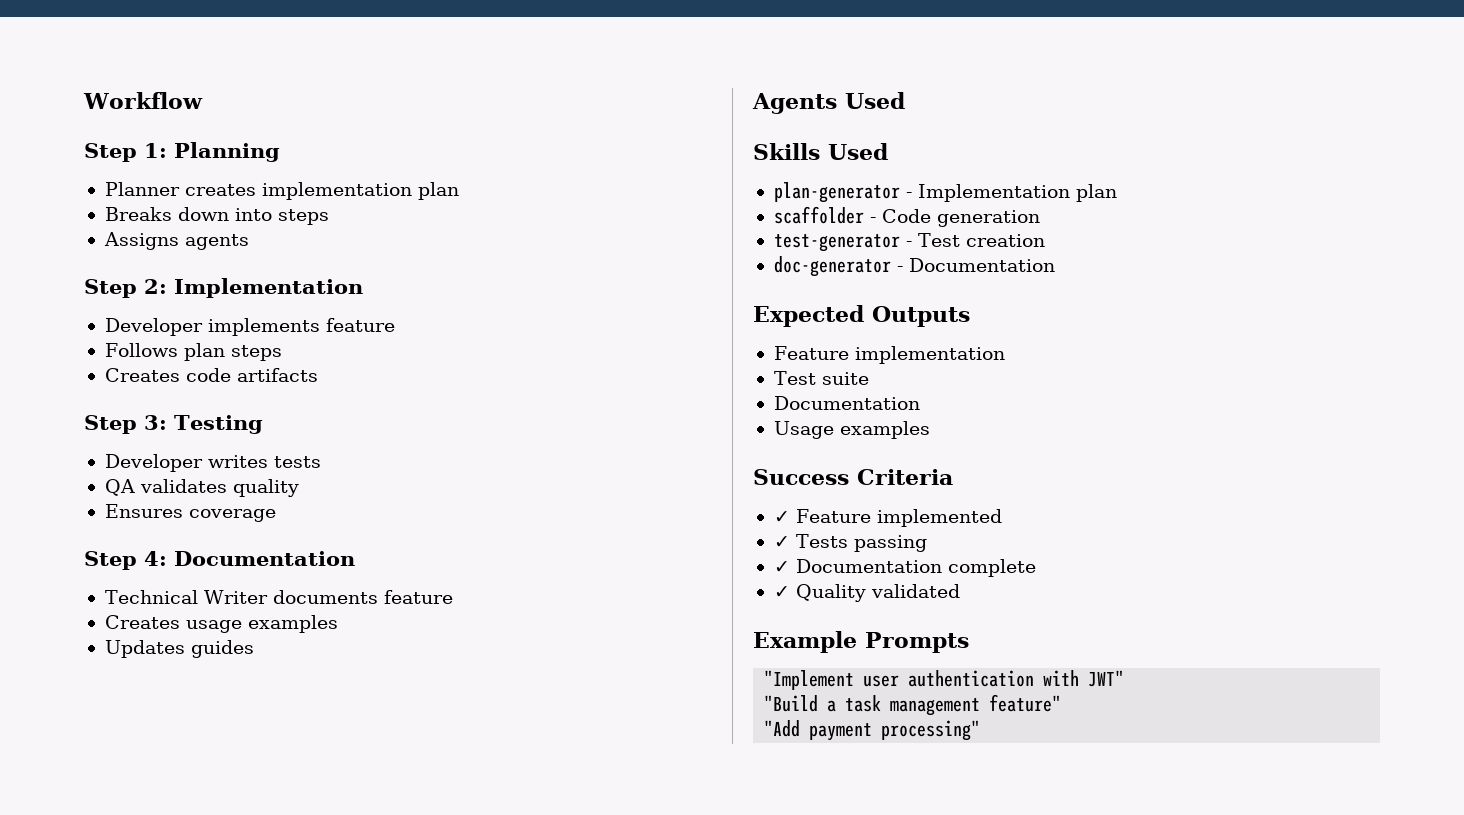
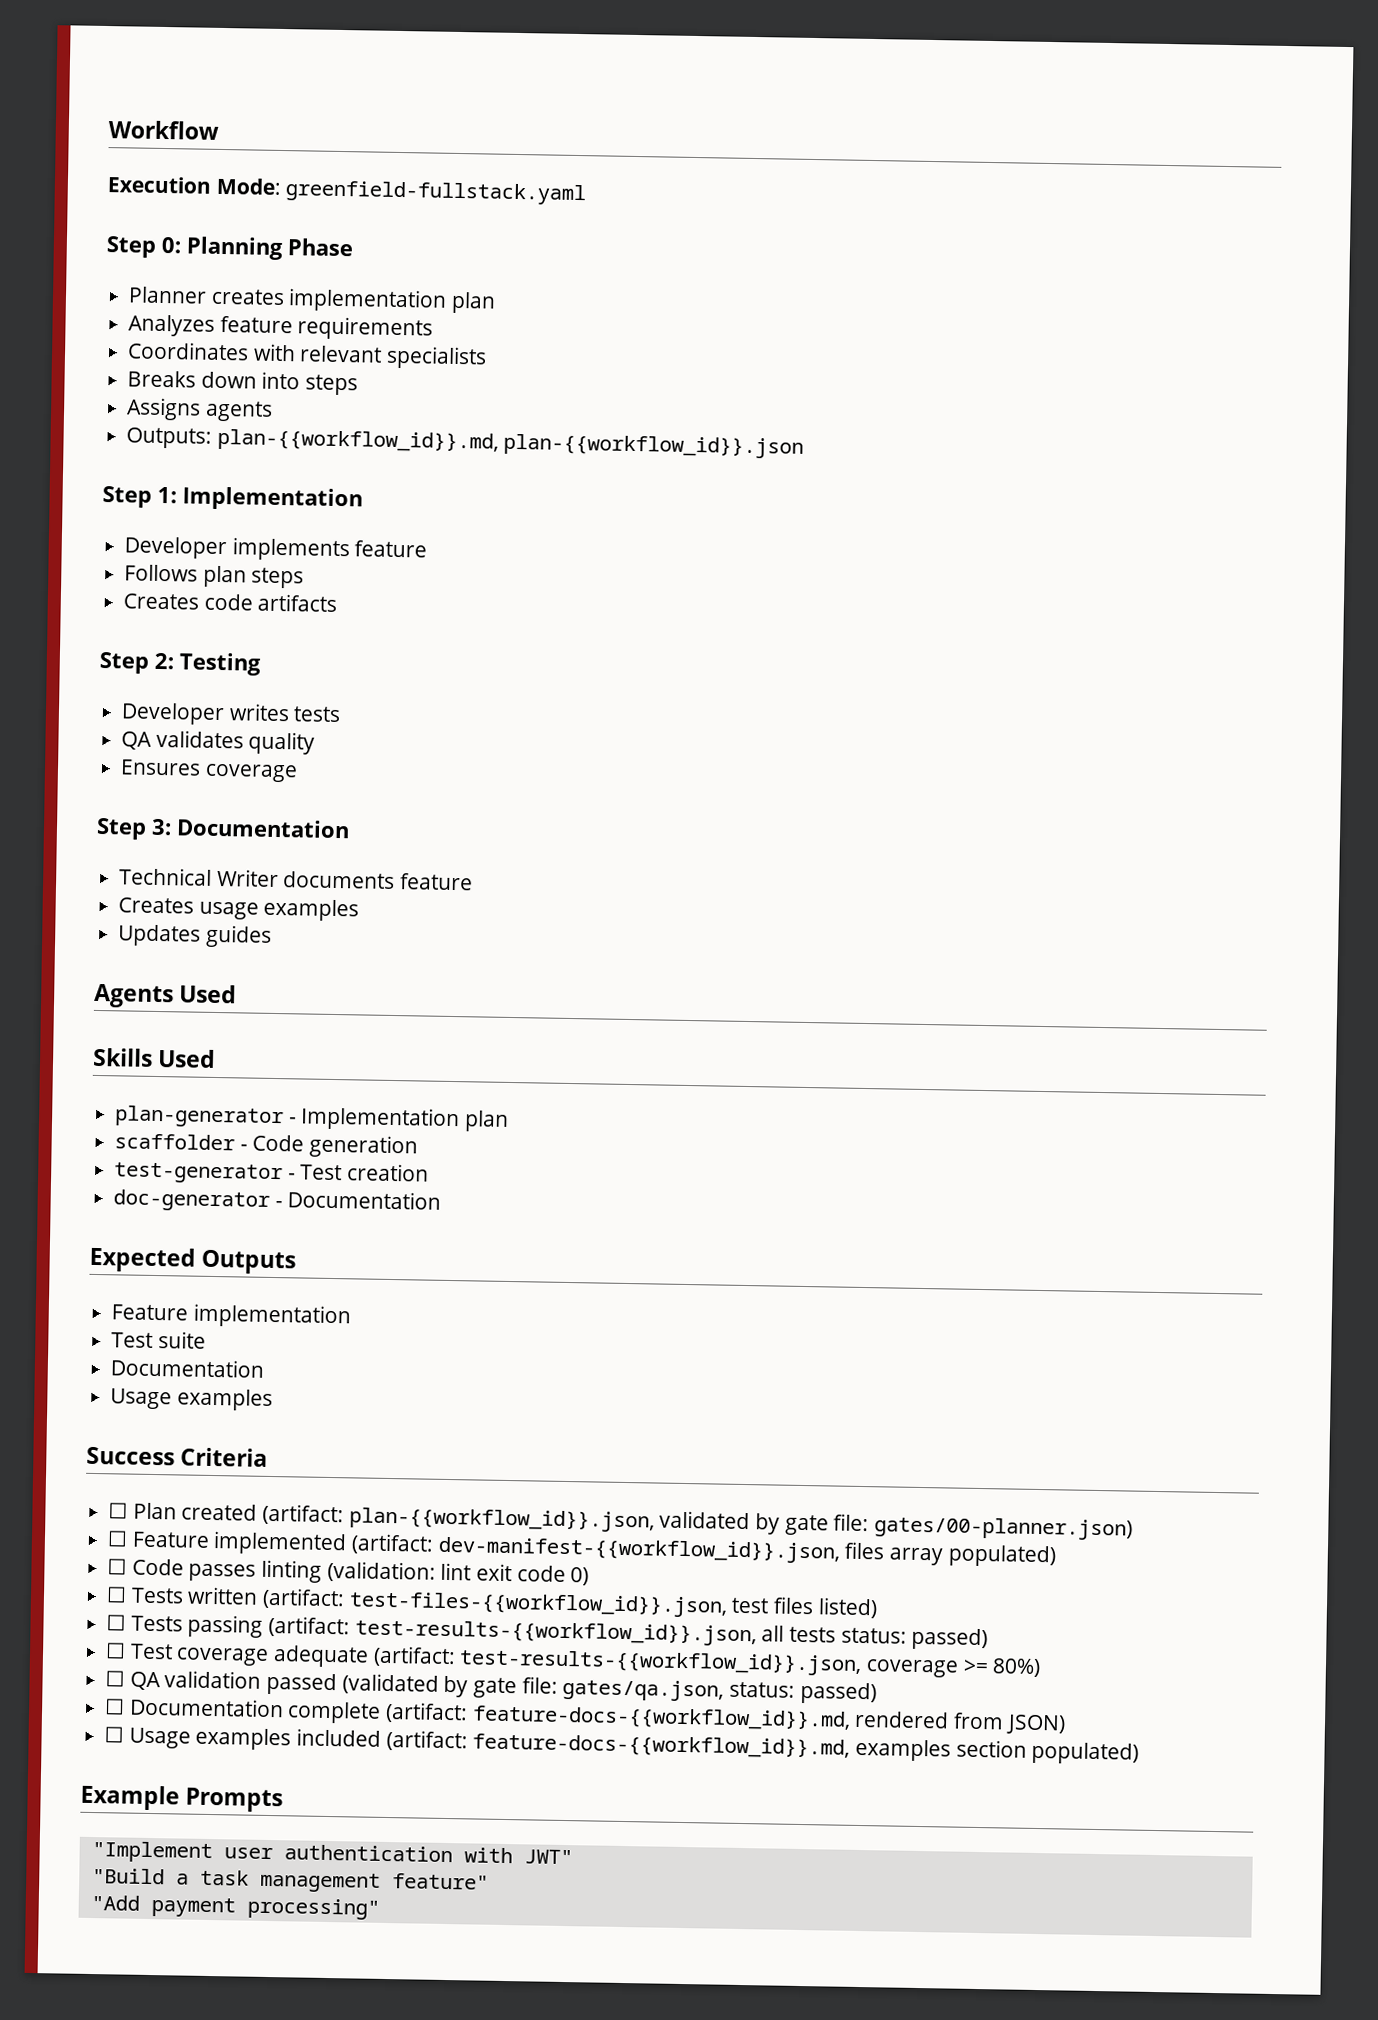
[84,143,167,162] // Step 1: -> [107,176,587,206] [106,236,182,258] // Execution Mode: greenfield-fullstack.yaml // Step 0:
(280, 152) none -> [287,238,354,257] Phase
(459, 191) none -> [128,314,434,341] [127,341,488,370] // Analyzes feature requirements // Coordinates with relevant specialists
[84,279,167,298] // Step 2: -> [126,427,805,459] [102,486,177,508] // Outputs: plan-{{workflow_id}}.md, plan-{{workflow_id}}.json // Step 1:
[144,415,167,430] 3: -> [154,652,174,670] 2:
[144,551,167,566] 4: -> [151,818,172,836] 3:
[773,509,1002,527] [773,534,927,552] [773,559,1036,577] [773,584,960,602] ✓ Feature implemented // ✓ Tests passing // ✓ Documentation complete // ✓ Quality validated -> [108,1502,1134,1541] [107,1530,1056,1568] [107,1558,590,1586] [106,1586,878,1619] [106,1614,989,1651] [105,1642,1042,1678] [105,1670,877,1705] [104,1697,1066,1735] [104,1726,1140,1765] ☐ Plan created (artifact: plan-{{workflow_id}}.json, validated by gate file: gates/00-planner.json) // ☐ Feature implemented (artifact: dev-manifest-{{workflow_id}}.json, files array populated) // ☐ Code passes linting (validation: lint exit code 0) // ☐ Tests written (artifact: test-files-{{workflow_id}}.json, test files listed) // ☐ Tests passing (artifact: test-results-{{workflow_id}}.json, all tests status: passed) // ☐ Test coverage adequate (artifact: test-results-{{workflow_id}}.json, coverage >= 80%) // ☐ QA validation passed (validated by gate file: gates/qa.json, status: passed) // ☐ Documentation complete (artifact: feature-docs-{{workflow_id}}.md, rendered from JSON) // ☐ Usage examples included (artifact: feature-docs-{{workflow_id}}.md, examples section populated)

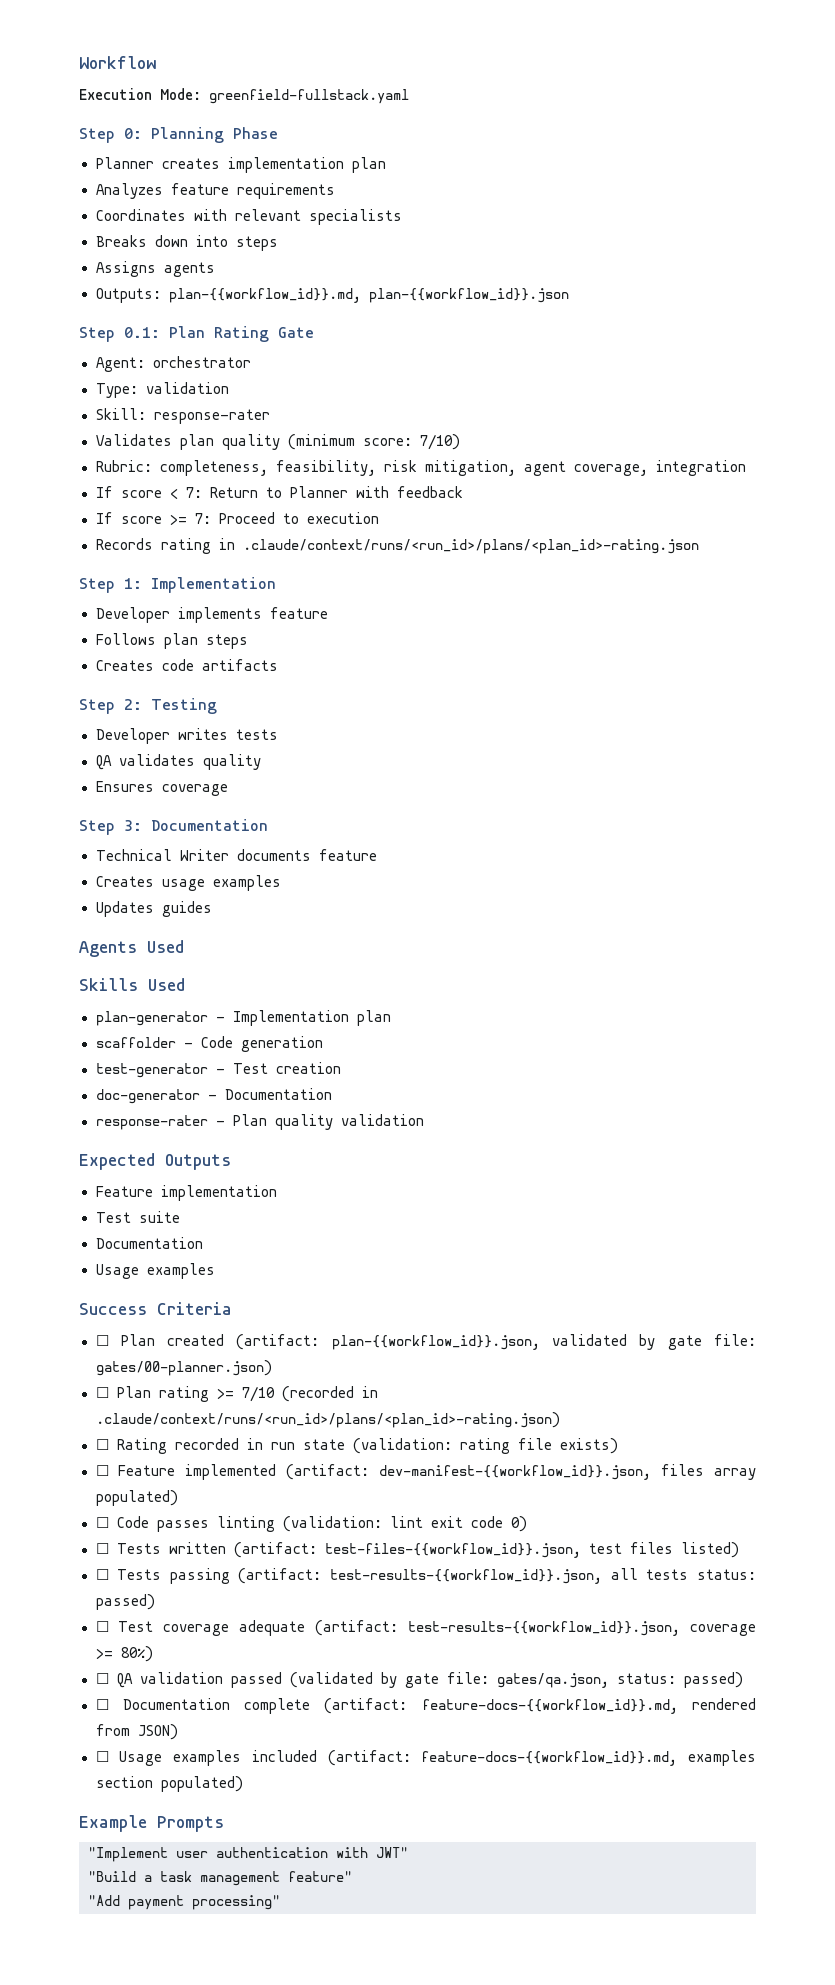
(805, 446) none -> [79,326,314,342] [95,356,251,372] [95,382,229,398] [95,408,270,424] [95,434,460,450] [95,460,746,476] [95,486,463,499] [95,512,379,525] [95,538,699,554] // Step 0.1: Plan Rating Gate // Agent: orchestrator // Type: validation // Skill: response-rater // Validates plan quality (minimum score: 7/10) // Rubric: completeness, feasibility, risk mitigation, agent coverage, integration // If score < 7: Return to Planner with feedback // If score >= 7: Proceed to execution // Records rating in .claude/context/runs/<run_id>/plans/<plan_id>-rating.json
(442, 1200) none -> [95,1114,424,1130] // response-rater - Plan quality validation
(1134, 1528) none -> [95,1386,378,1402] [95,1412,560,1428] [95,1438,618,1454] // ☐ Plan rating >= 7/10 (recorded in .claude/context/runs/<run_id>/plans/<plan_id>-rating.json) // ☐ Rating recorded in run state (validation: rating file exists)

